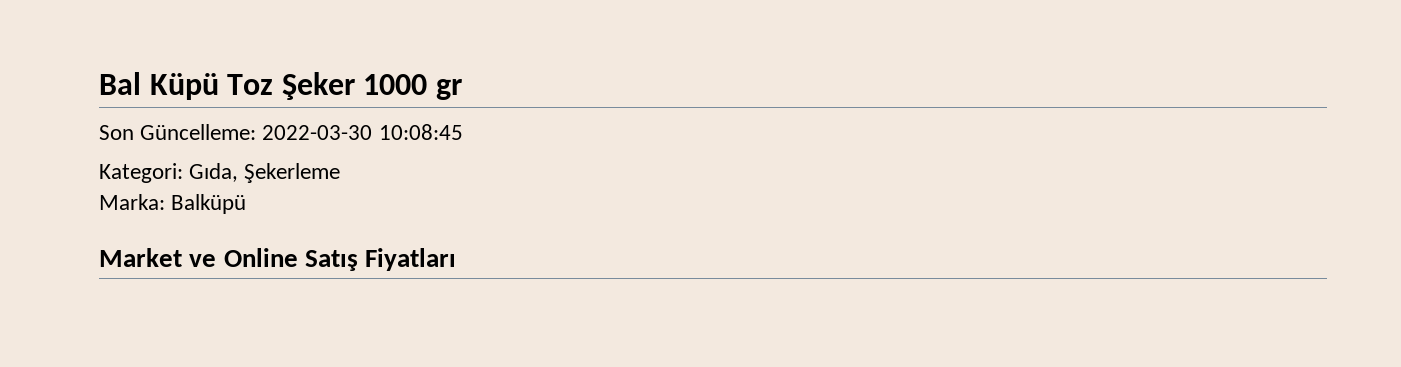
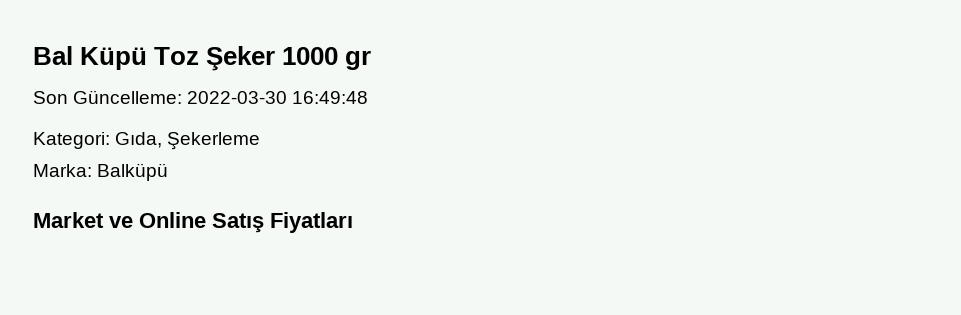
[378,124,463,140] 10:08:45 -> [292,91,369,104] 16:49:48

